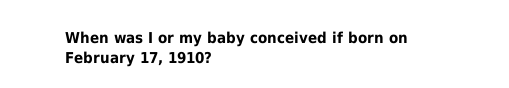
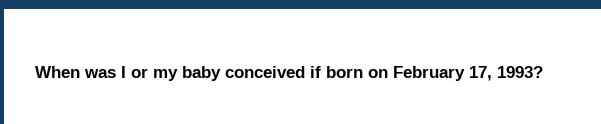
[168,51,212,64] 1910? -> [497,66,543,78] 1993?

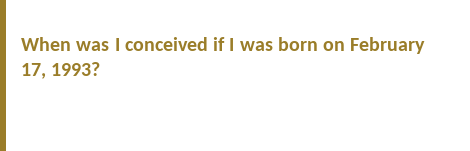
[131,66,321,81] or my baby conceived if -> [124,37,273,51] conceived if I was

